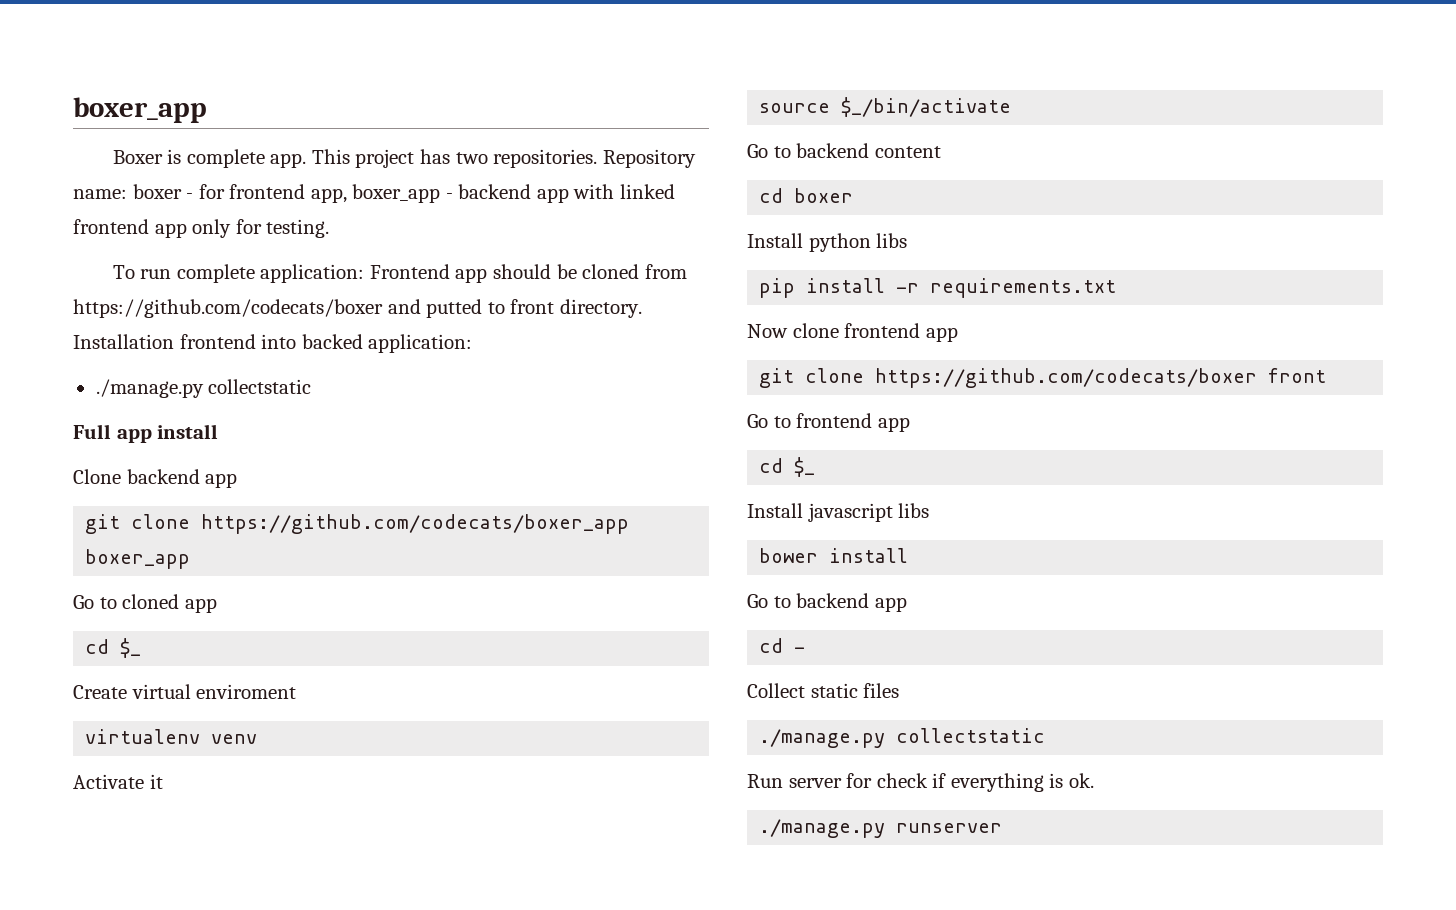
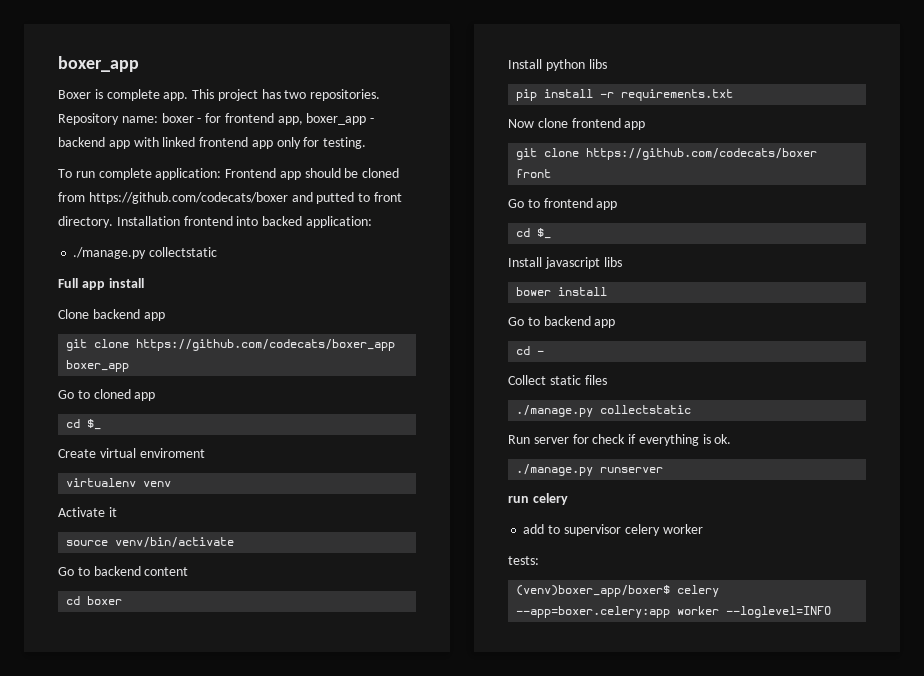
[841,97,1012,117] $_/bin/activate -> [115,537,235,548] venv/bin/activate
(1003, 828) none -> [508,493,568,505] [523,524,703,536] [508,556,539,565] [516,585,720,597] [516,606,832,618] // run celery // add to supervisor celery worker // tests: // (venv)boxer_app/boxer$ celery --app=boxer.celery:app worker --loglevel=INFO

